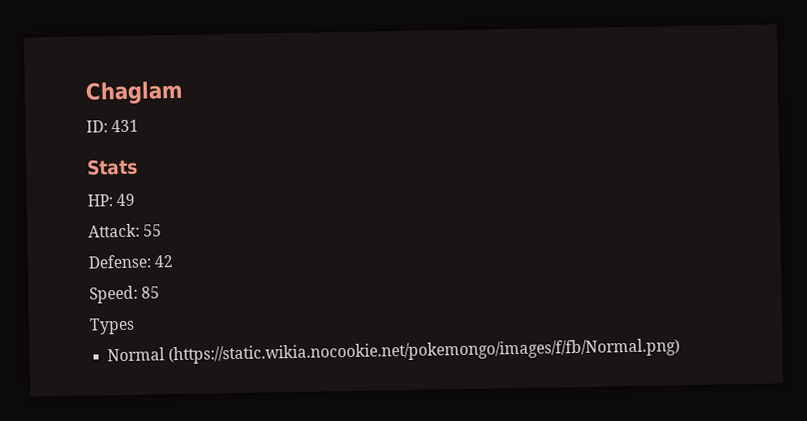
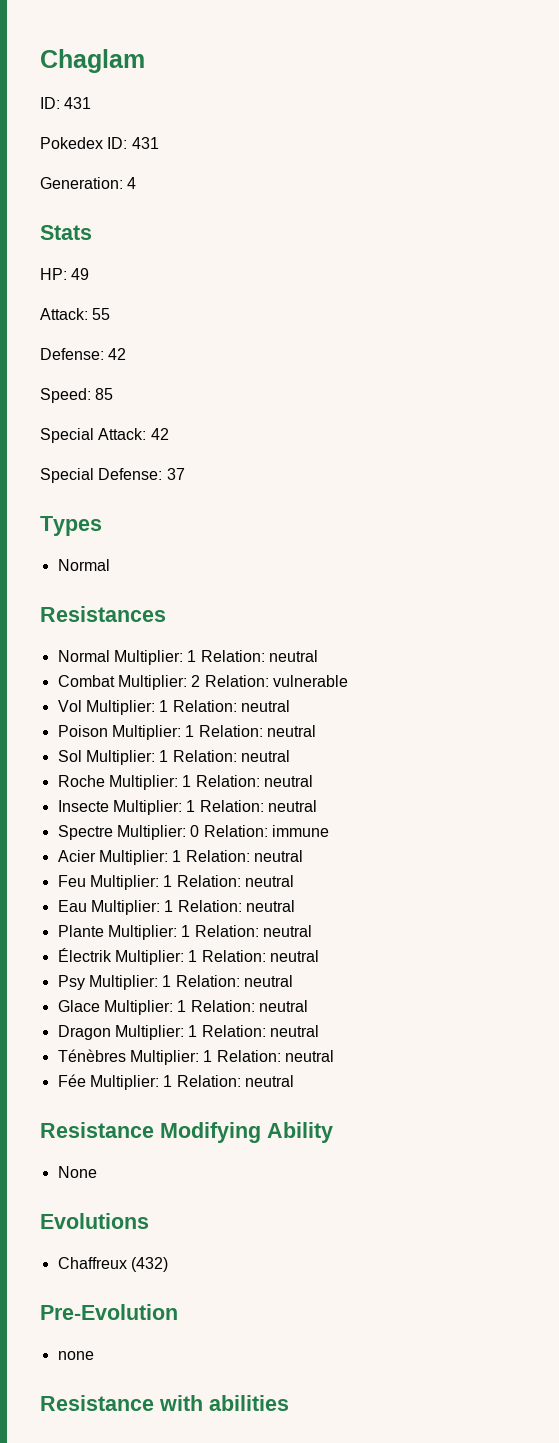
(140, 126) none -> [40,137,159,149] [40,177,137,189] // Pokedex ID: 431 // Generation: 4
[89,317,135,335] [107,338,681,365] Types // Normal (https://static.wikia.nocookie.net/pokemongo/images/f/fb/Normal.png) -> [40,428,169,443] [40,468,185,483] [40,516,102,536] [57,559,110,571] [40,606,166,622] [57,650,318,665] [57,675,348,690] [57,700,290,715] [57,725,316,740] [57,750,290,765] [57,775,313,790] [57,800,317,815] [57,825,329,840] [57,850,303,865] [57,875,294,890] [57,900,295,915] [57,925,312,940] [57,948,319,965] [57,975,293,990] [57,1000,308,1015] [57,1025,319,1040] [57,1049,334,1065] [57,1074,294,1090] [40,1122,333,1143] [57,1166,97,1178] [40,1213,149,1229] [57,1257,168,1272] [40,1304,178,1320] [57,1351,94,1360] [40,1395,289,1411] Special Attack: 42 // Special Defense: 37 // Types // Normal // Resistances // Normal Multiplier: 1 Relation: neutral // Combat Multiplier: 2 Relation: vulnerable // Vol Multiplier: 1 Relation: neutral // Poison Multiplier: 1 Relation: neutral // Sol Multiplier: 1 Relation: neutral // Roche Multiplier: 1 Relation: neutral // Insecte Multiplier: 1 Relation: neutral // Spectre Multiplier: 0 Relation: immune // Acier Multiplier: 1 Relation: neutral // Feu Multiplier: 1 Relation: neutral // Eau Multiplier: 1 Relation: neutral // Plante Multiplier: 1 Relation: neutral // Électrik Multiplier: 1 Relation: neutral // Psy Multiplier: 1 Relation: neutral // Glace Multiplier: 1 Relation: neutral // Dragon Multiplier: 1 Relation: neutral // Ténèbres Multiplier: 1 Relation: neutral // Fée Multiplier: 1 Relation: neutral // Resistance Modifying Ability // None // Evolutions // Chaffreux (432) // Pre-Evolution // none // Resistance with abilities

